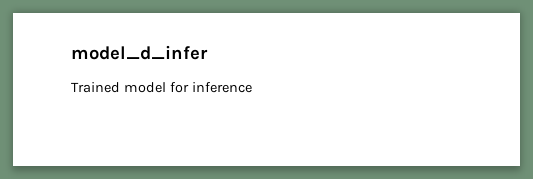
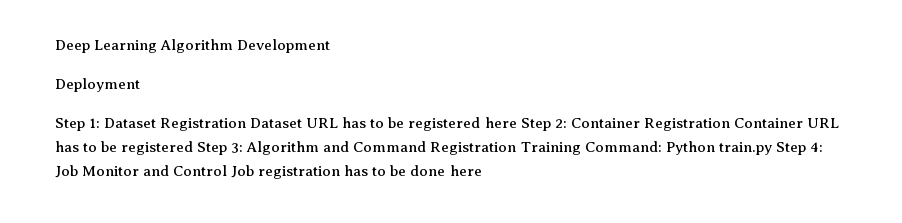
[71,45,208,60] [71,82,252,93] model_d_infer // Trained model for inference -> [55,39,331,53] [55,78,140,92] [55,117,839,131] [55,141,823,155] [55,165,482,179] Deep Learning Algorithm Development // Deployment // Step 1: Dataset Registration Dataset URL has to be registered here Step 2: Container Registration Container URL has to be registered Step 3: Algorithm and Command Registration Training Command: Python train.py Step 4: Job Monitor and Control Job registration has to be done here

